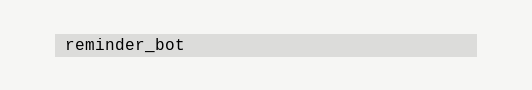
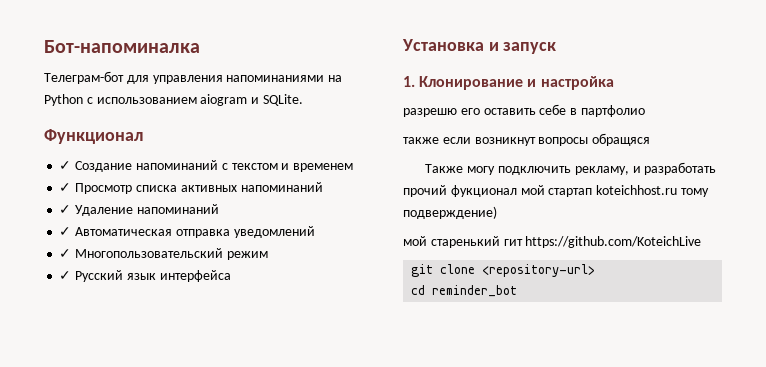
(64, 45) none -> [44,40,200,53] [44,71,343,84] [44,94,303,106] [44,129,143,144] [59,160,354,172] [59,182,323,194] [59,204,219,216] [59,226,315,238] [59,248,268,260] [59,270,231,282] [402,39,557,54] [403,76,614,90] [403,104,645,117] [403,133,651,146] [425,162,717,175] [403,185,709,197] [403,206,497,219] [403,236,702,248] [411,264,596,277] [411,285,426,295] Бот-напоминалка // Телеграм-бот для управления напоминаниями на Python с использованием aiogram и SQLite. // Функционал // ✓ Создание напоминаний с текстом и временем // ✓ Просмотр списка активных напоминаний // ✓ Удаление напоминаний // ✓ Автоматическая отправка уведомлений // ✓ Многопользовательский режим // ✓ Русский язык интерфейса // Установка и запуск // 1. Клонирование и настройка // разрешю его оставить себе в партфолио // также если возникнут вопросы обращяся // Также могу подключить рекламу, и разработать прочий фукционал мой стартап koteichhost.ru тому подверждение) // мой старенький гит https://github.com/KoteichLive // git clone <repository-url> // cd

